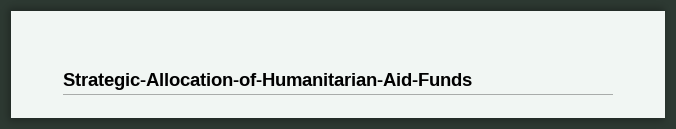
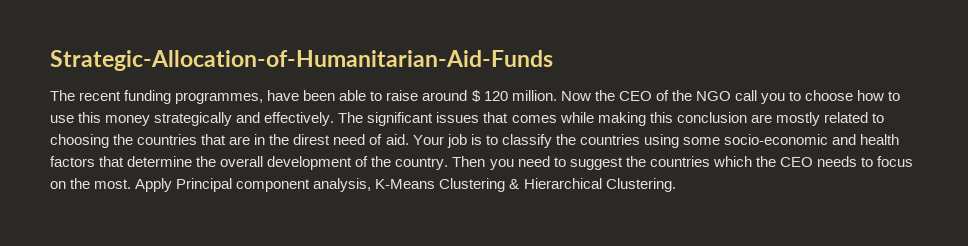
(472, 81) none -> [50,90,901,104] [50,112,884,126] [50,134,900,148] [50,156,914,170] [50,178,676,192] // The recent funding programmes, have been able to raise around $ 120 million. Now the CEO of the NGO call you to choose how to use this money strategically and effectively. The significant issues that comes while making this conclusion are mostly related to choosing the countries that are in the direst need of aid. Your job is to classify the countries using some socio-economic and health factors that determine the overall development of the country. Then you need to suggest the countries which the CEO needs to focus on the most. Apply Principal component analysis, K-Means Clustering & Hierarchical Clustering.

